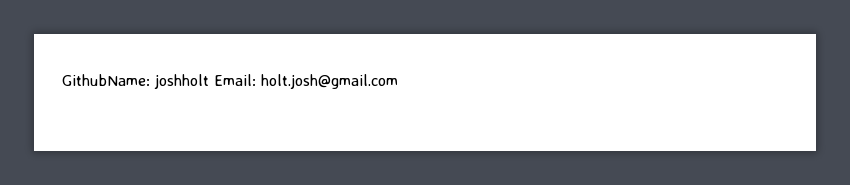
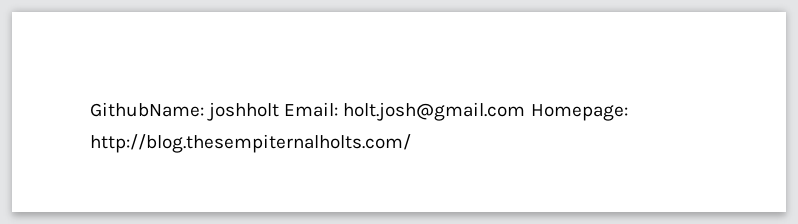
(398, 81) none -> [530,104,628,121] [90,134,411,153] Homepage: http://blog.thesempiternalholts.com/

